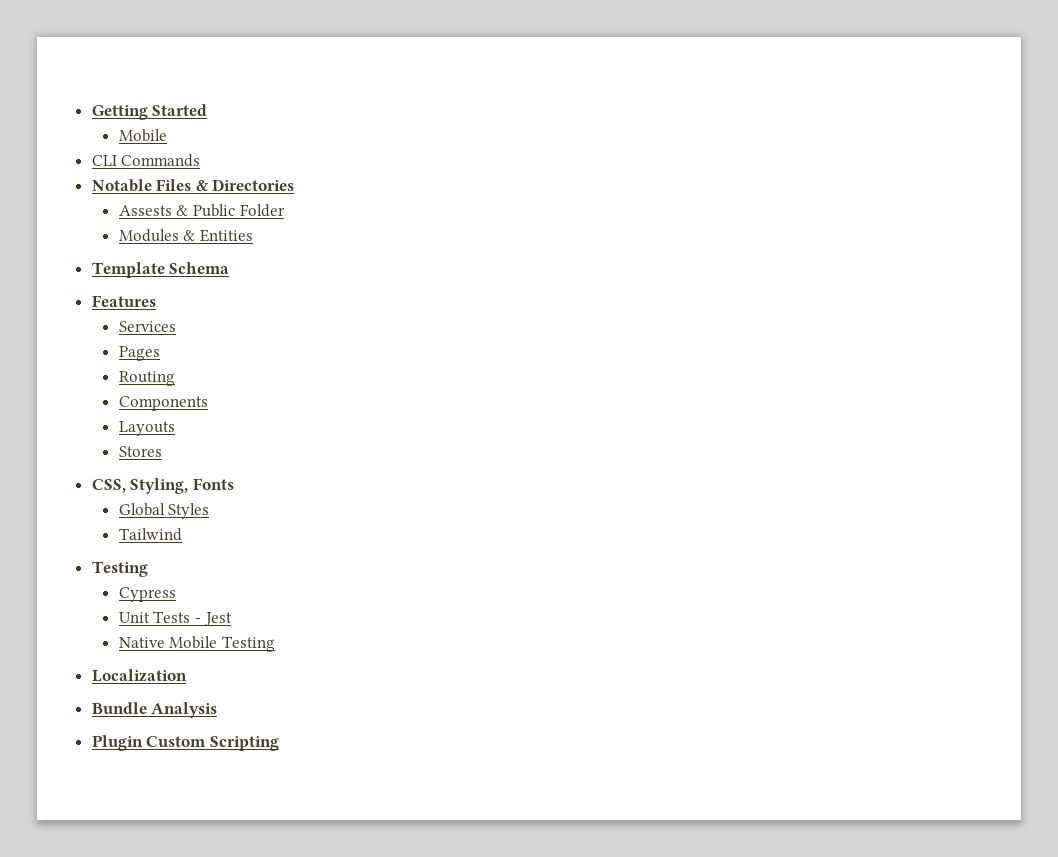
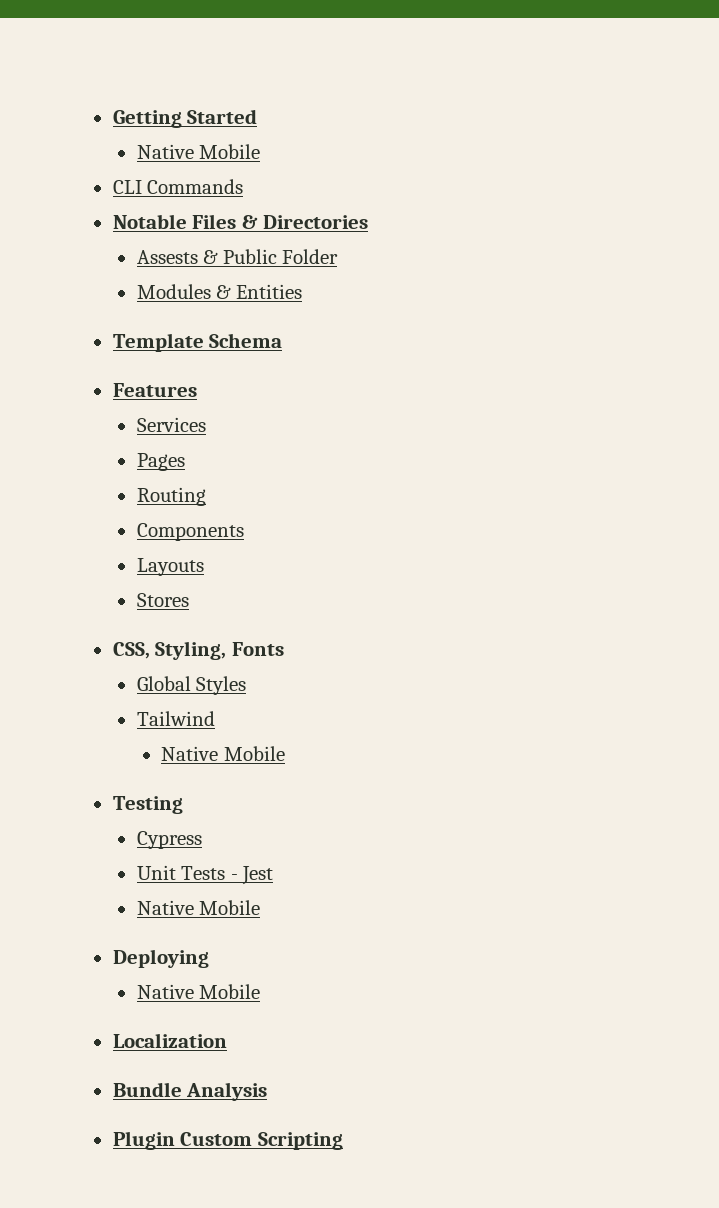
(208, 110) none -> [136,144,194,159] Native
(182, 534) none -> [160,746,285,761] // Native Mobile
[221,636,275,652] Testing -> [112,949,209,968] [136,984,261,999] // Deploying // Native Mobile

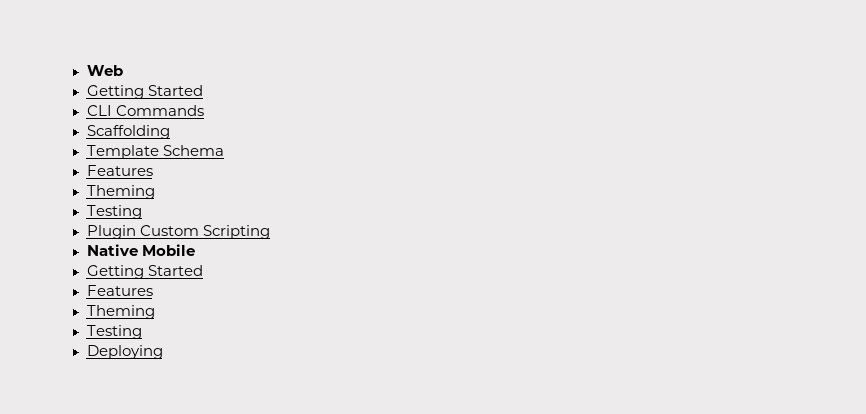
[112,109,258,128] [136,144,261,159] Getting Started // Native Mobile -> [86,65,123,76] [86,85,203,99] Web // Getting Started
[112,214,369,229] [136,249,339,264] [136,284,302,299] [112,333,283,352] [112,383,197,397] [136,417,206,432] [136,453,185,471] [136,487,206,506] [136,523,244,541] [136,558,204,576] [136,593,189,607] [112,641,284,660] [136,676,247,695] [136,711,215,726] [160,746,285,761] [112,796,183,814] [136,831,202,849] [136,865,274,885] [136,900,261,915] [112,949,209,968] [136,984,261,999] [112,1033,227,1048] [112,1082,268,1101] [112,1131,343,1150] Notable Files & Directories // Assests & Public Folder // Modules & Entities // Template Schema // Features // Services // Pages // Routing // Components // Layouts // Stores // CSS, Styling, Fonts // Global Styles // Tailwind // Native Mobile // Testing // Cypress // Unit Tests - Jest // Native Mobile // Deploying // Native Mobile // Localization // Bundle Analysis // Plugin Custom Scripting -> [86,125,170,139] [86,145,224,159] [86,165,153,176] [86,185,155,199] [86,205,142,219] [86,225,270,239] [86,244,195,256] [86,265,203,279] [86,285,153,296] [86,305,155,319] [86,325,142,339] [86,345,163,359] Scaffolding // Template Schema // Features // Theming // Testing // Plugin Custom Scripting // Native Mobile // Getting Started // Features // Theming // Testing // Deploying

